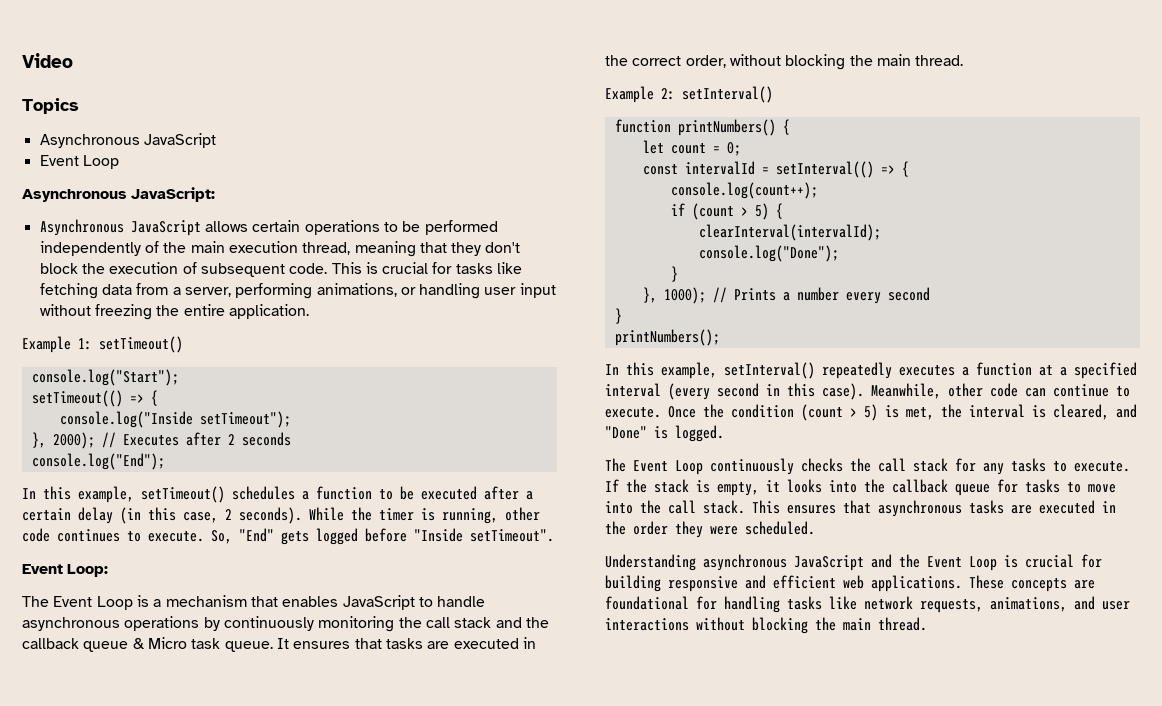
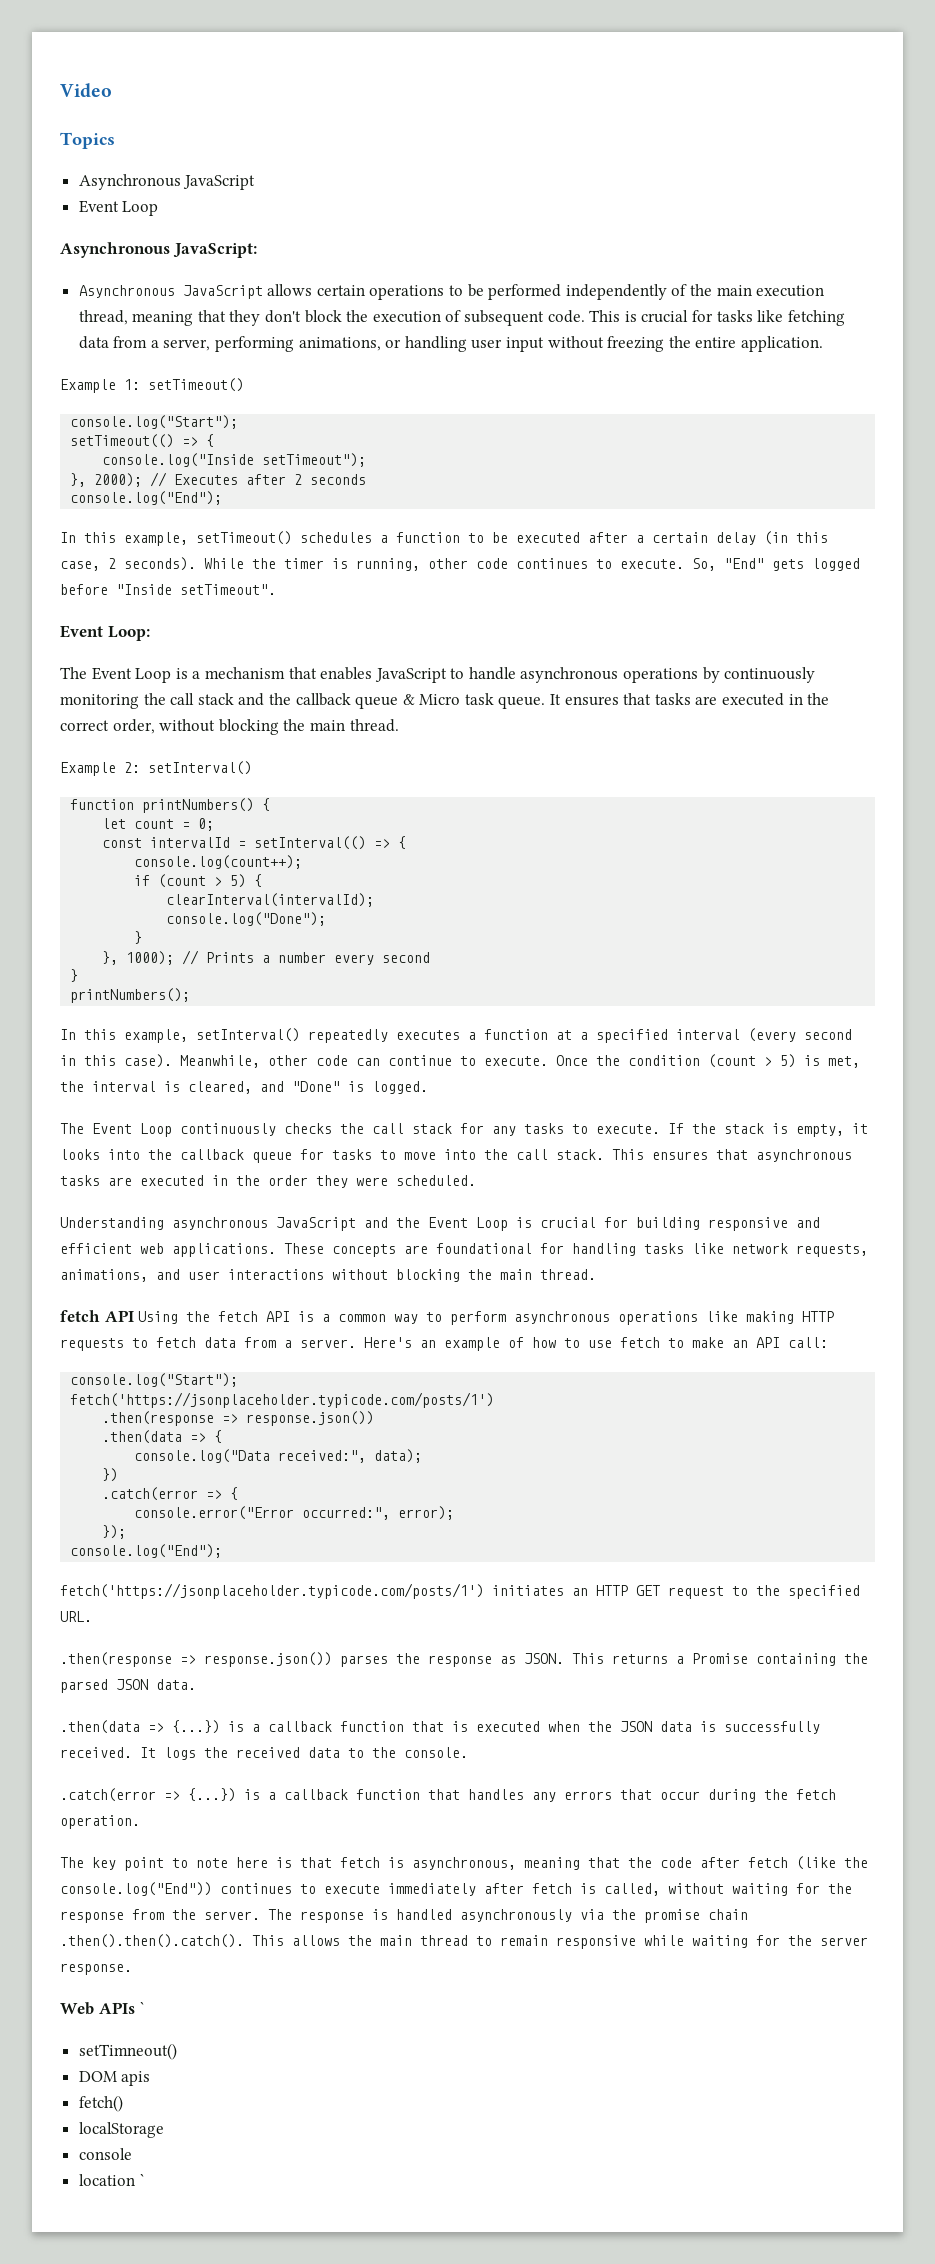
(927, 624) none -> [60,1310,835,1325] [60,1337,828,1351] [70,1373,239,1387] [70,1392,495,1408] [102,1411,375,1426] [102,1430,223,1444] [134,1449,423,1463] [102,1468,119,1482] [102,1487,239,1501] [134,1506,455,1520] [102,1525,127,1539] [70,1544,223,1558] [60,1583,860,1599] [60,1611,92,1622] [60,1652,868,1667] [60,1679,196,1693] [60,1720,820,1734] [60,1747,468,1760] [60,1788,836,1802] [60,1815,140,1829] [60,1856,868,1871] [60,1882,852,1896] [60,1909,748,1923] [60,1934,868,1949] [60,1963,132,1975] [60,2001,147,2015] [78,2043,177,2060] [78,2071,151,2086] [78,2095,123,2112] [78,2122,164,2138] [78,2148,132,2160] [78,2173,147,2186] // fetch API Using the fetch API is a common way to perform asynchronous operations like making HTTP requests to fetch data from a server. Here's an example of how to use fetch to make an API call: // console.log("Start"); // fetch('https://jsonplaceholder.typicode.com/posts/1') // .then(response => response.json()) // .then(data => { // console.log("Data received:", data); // }) // .catch(error => { // console.error("Error occurred:", error); // }); // console.log("End"); // fetch('https://jsonplaceholder.typicode.com/posts/1') initiates an HTTP GET request to the specified URL. // .then(response => response.json()) parses the response as JSON. This returns a Promise containing the parsed JSON data. // .then(data => {...}) is a callback function that is executed when the JSON data is successfully received. It logs the received data to the console. // .catch(error => {...}) is a callback function that handles any errors that occur during the fetch operation. // The key point to note here is that fetch is asynchronous, meaning that the code after fetch (like the console.log("End")) continues to execute immediately after fetch is called, without waiting for the response from the server. The response is handled asynchronously via the promise chain .then().then().catch(). This allows the main thread to remain responsive while waiting for the server response. // Web APIs ` // setTimneout() // DOM apis // fetch() // localStorage // console // location `

